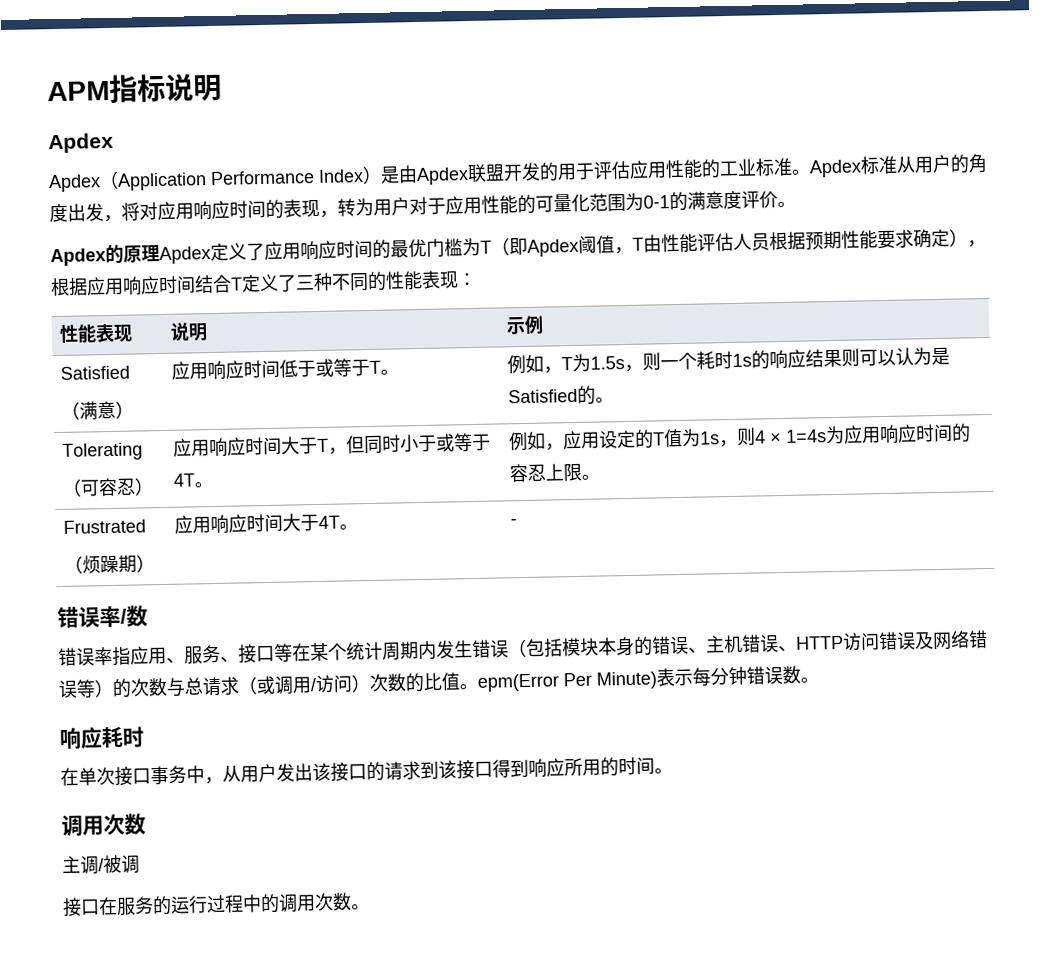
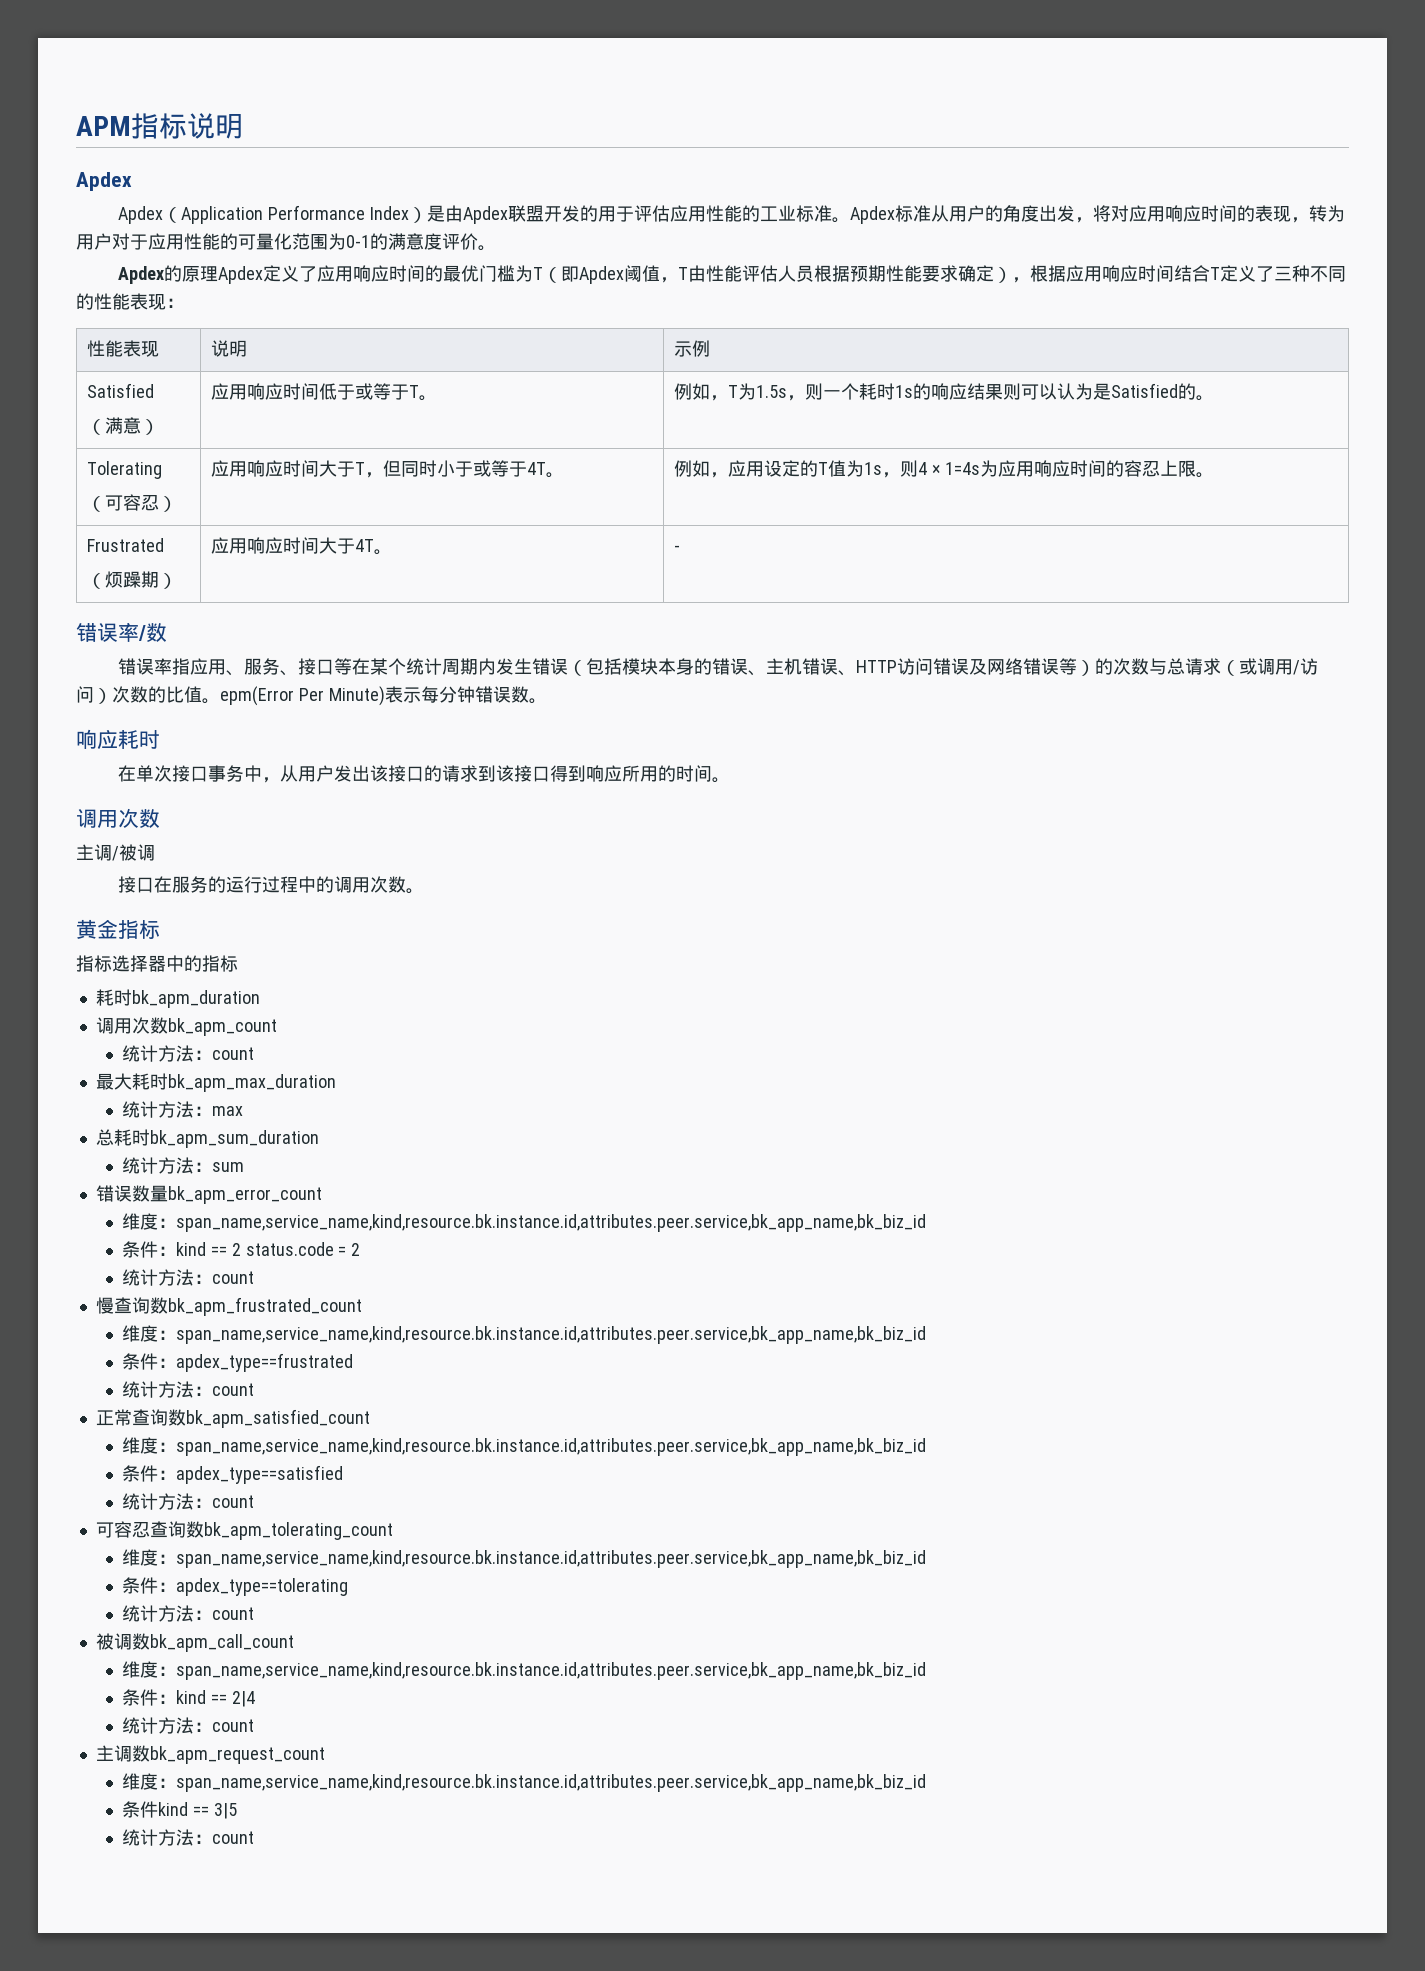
(370, 907) none -> [76,919,160,939] [76,955,238,972] [95,989,260,1008] [95,1017,277,1036] [122,1045,255,1062] [95,1073,336,1092] [122,1101,244,1118] [95,1129,319,1148] [122,1157,245,1174] [95,1185,322,1204] [122,1213,927,1232] [122,1241,361,1258] [122,1269,255,1286] [95,1297,362,1316] [122,1325,927,1344] [122,1353,354,1372] [122,1381,255,1398] [95,1409,370,1428] [122,1437,927,1456] [122,1465,344,1484] [122,1493,255,1510] [95,1521,393,1540] [122,1549,927,1568] [122,1577,349,1596] [122,1605,255,1622] [95,1633,294,1652] [122,1661,927,1680] [122,1689,255,1707] [122,1717,255,1734] [95,1745,325,1764] [122,1773,927,1792] [122,1801,237,1819] [122,1829,255,1846] // 黄金指标 // 指标选择器中的指标 // 耗时bk_apm_duration // 调用次数bk_apm_count // 统计方法：count // 最大耗时bk_apm_max_duration // 统计方法：max // 总耗时bk_apm_sum_duration // 统计方法：sum // 错误数量bk_apm_error_count // 维度：span_name,service_name,kind,resource.bk.instance.id,attributes.peer.service,bk_app_name,bk_biz_id // 条件：kind == 2 status.code = 2 // 统计方法：count // 慢查询数bk_apm_frustrated_count // 维度：span_name,service_name,kind,resource.bk.instance.id,attributes.peer.service,bk_app_name,bk_biz_id // 条件：apdex_type==frustrated // 统计方法：count // 正常查询数bk_apm_satisfied_count // 维度：span_name,service_name,kind,resource.bk.instance.id,attributes.peer.service,bk_app_name,bk_biz_id // 条件：apdex_type==satisfied // 统计方法：count // 可容忍查询数bk_apm_tolerating_count // 维度：span_name,service_name,kind,resource.bk.instance.id,attributes.peer.service,bk_app_name,bk_biz_id // 条件：apdex_type==tolerating // 统计方法：count // 被调数bk_apm_call_count // 维度：span_name,service_name,kind,resource.bk.instance.id,attributes.peer.service,bk_app_name,bk_biz_id // 条件：kind == 2|4 // 统计方法：count // 主调数bk_apm_request_count // 维度：span_name,service_name,kind,resource.bk.instance.id,attributes.peer.service,bk_app_name,bk_biz_id // 条件kind == 3|5 // 统计方法：count

